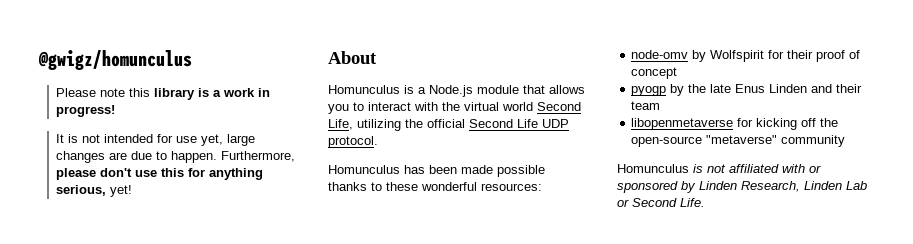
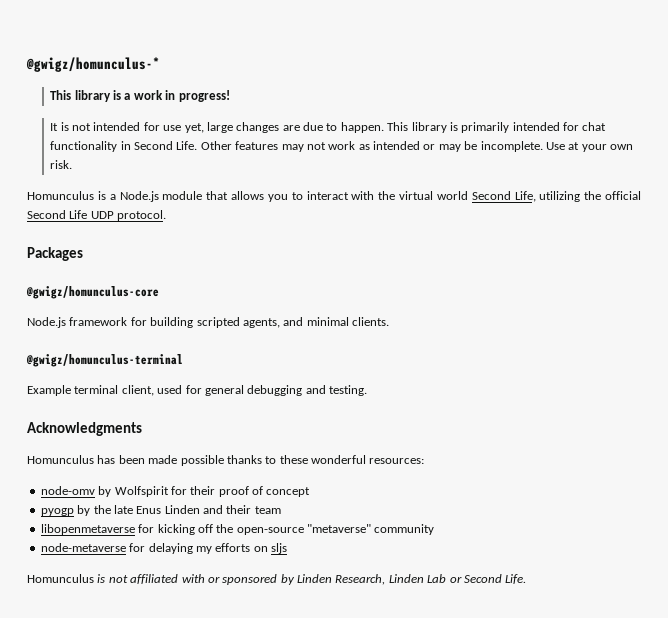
[38,50,192,70] [56,88,151,97] @gwigz/homunculus // Please note this -> [26,57,160,72] [50,90,72,100] @gwigz/homunculus-* // This
[221,151,296,162] [56,168,264,180] [56,185,133,197] [328,51,377,64] Furthermore, please don't use this for anything serious, yet! // About -> [387,122,607,133] [50,141,634,152] [50,160,73,169] This library is primarily intended for chat functionality in Second Life. Other features may not work as intended or may be incomplete. Use at your own risk.
(378, 142) none -> [27,247,83,261] [26,286,159,299] [27,317,389,328] [26,354,183,367] [27,385,367,396] [27,422,142,436] // Packages // @gwigz/homunculus-core // Node.js framework for building scripted agents, and minimal clients. // @gwigz/homunculus-terminal // Example terminal client, used for general debugging and testing. // Acknowledgments
(846, 141) none -> [40,543,287,554] // node-metaverse for delaying my efforts on sljs

